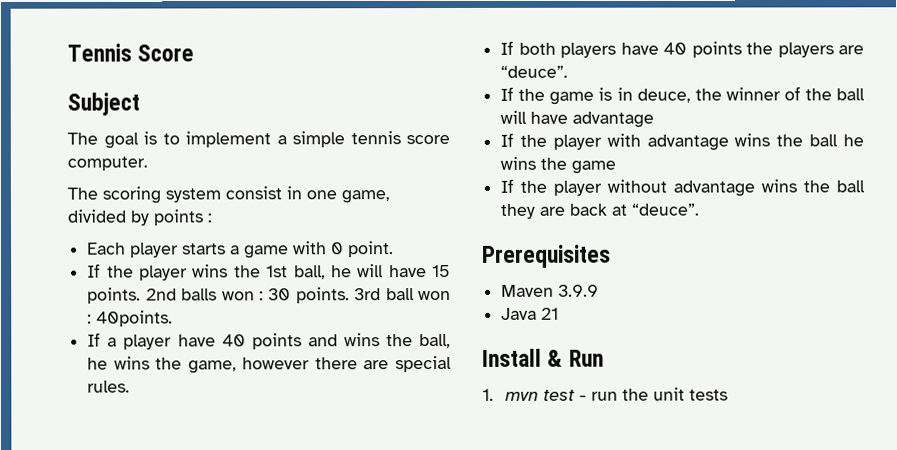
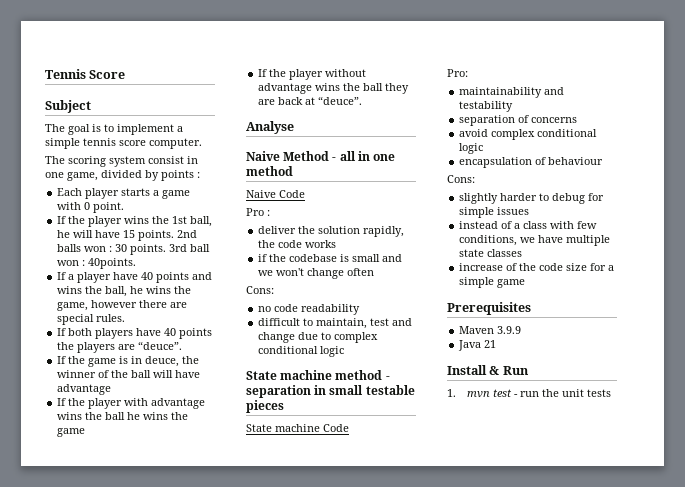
(700, 209) none -> [246,121,294,134] [246,151,396,161] [246,166,293,176] [246,190,305,198] [246,208,270,216] [258,226,405,237] [258,240,337,248] [258,254,403,262] [258,268,375,279] [246,286,274,294] [258,304,361,315] [258,318,413,329] [258,332,379,343] [258,346,345,357] [246,370,390,380] [246,385,415,398] [246,400,284,413] [246,424,349,432] [447,69,468,77] [459,87,565,98] [459,101,514,112] [459,115,578,126] [459,129,598,140] [459,143,484,154] [459,157,604,168] [447,175,475,183] [459,193,605,204] [459,207,530,218] [459,221,598,229] [459,235,611,246] [459,249,523,257] [459,263,615,271] [459,277,526,288] // Analyse // Naive Method - all in one method // Naive Code // Pro : // deliver the solution rapidly, the code works // if the codebase is small and we won't change often // Cons: // no code readability // difficult to maintain, test and change due to complex conditional logic // State machine method - separation in small testable pieces // State machine Code // Pro: // maintainability and testability // separation of concerns // avoid complex conditional logic // encapsulation of behaviour // Cons: // slightly harder to debug for simple issues // instead of a class with few conditions, we have multiple state classes // increase of the code size for a simple game

